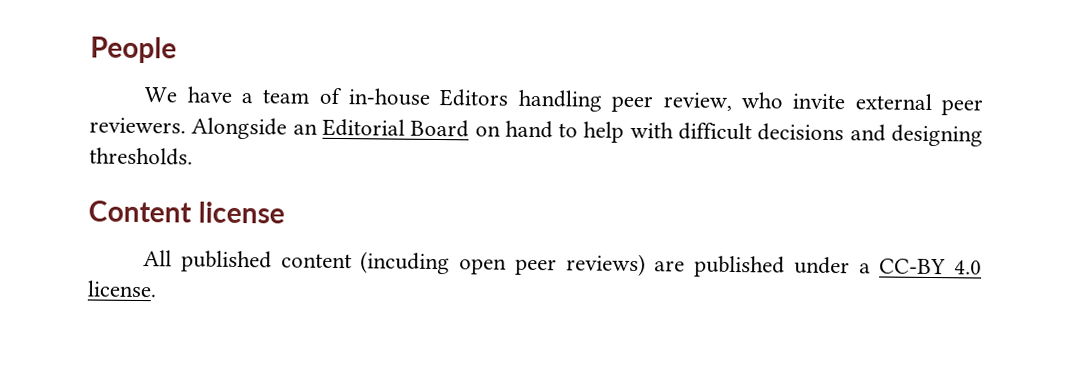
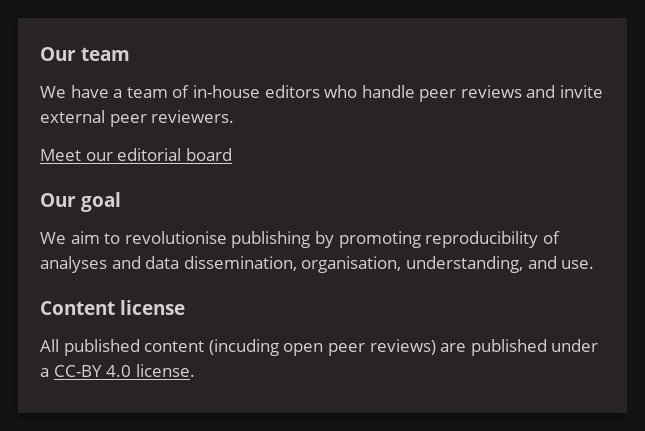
[90,36,177,64] People -> [40,47,130,61] Our team
[439,89,983,116] [89,117,983,147] [89,147,193,166] Editors handling peer review, who invite external peer reviewers. Alongside an Editorial Board on hand to help with difficult decisions and designing thresholds. -> [264,85,604,102] [40,110,235,127] [40,148,232,161] [40,192,121,212] [40,231,560,248] [40,256,595,273] editors who handle peer reviews and invite external peer reviewers. // Meet our editorial board // Our goal // We aim to revolutionise publishing by promoting reproducibility of analyses and data dissemination, organisation, understanding, and use.

